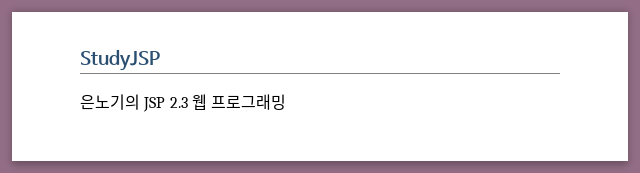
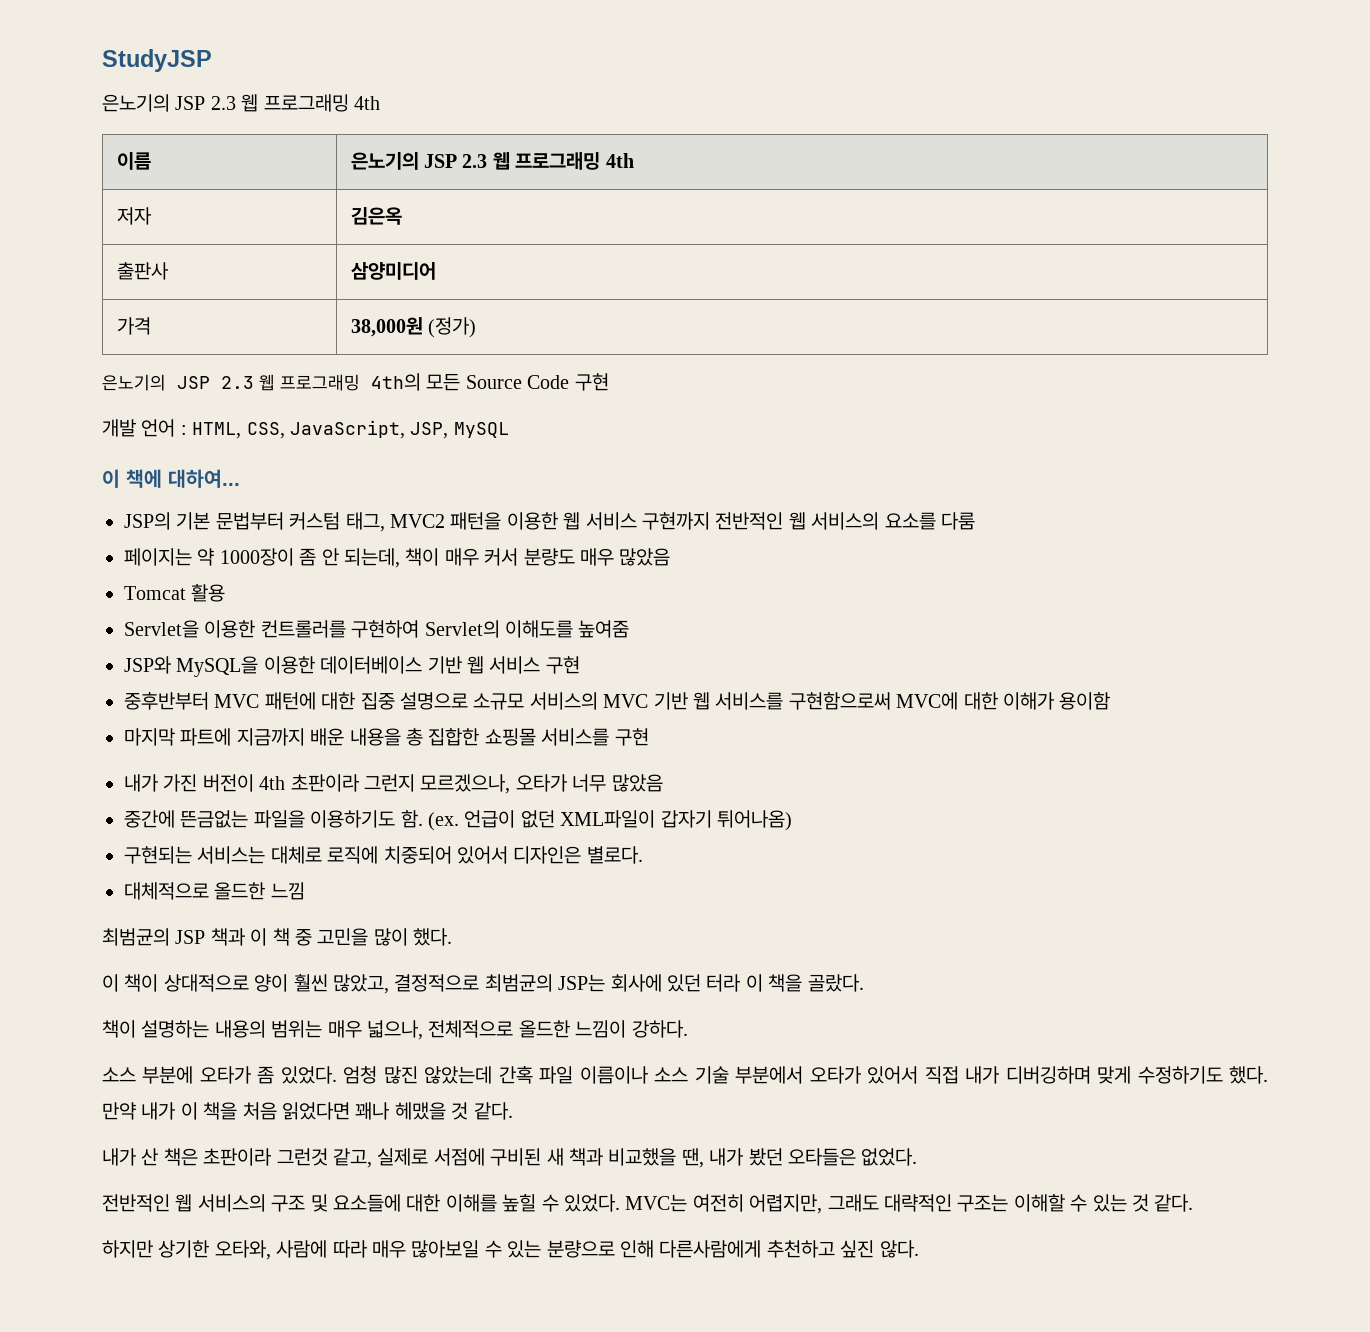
(287, 102) none -> [354,96,380,110] [116,152,151,170] [350,152,634,170] [116,207,152,225] [350,207,402,225] [116,262,169,280] [350,262,436,280] [116,317,151,335] [350,317,476,338] [102,373,609,391] [102,419,509,439] [102,469,240,488] [124,512,975,532] [124,548,671,568] [124,584,226,602] [124,620,630,638] [124,656,580,677] [124,692,1111,710] [124,728,649,746] [124,774,663,794] [124,810,792,831] [124,846,643,864] [124,882,305,900] [102,928,453,946] [102,974,864,994] [102,1020,688,1040] [102,1065,1268,1084] [102,1102,513,1120] [102,1148,918,1168] [102,1194,1194,1214] [102,1240,919,1260] 4th // 이름 | 은노기의 JSP 2.3 웹 프로그래밍 4th // 저자 | 김은옥 // 출판사 | 삼양미디어 // 가격 | 38,000원 (정가) // 은노기의 JSP 2.3 웹 프로그래밍 4th의 모든 Source Code 구현 // 개발 언어 : HTML, CSS, JavaScript, JSP, MySQL // 이 책에 대하여... // JSP의 기본 문법부터 커스텀 태그, MVC2 패턴을 이용한 웹 서비스 구현까지 전반적인 웹 서비스의 요소를 다룸 // 페이지는 약 1000장이 좀 안 되는데, 책이 매우 커서 분량도 매우 많았음 // Tomcat 활용 // Servlet을 이용한 컨트롤러를 구현하여 Servlet의 이해도를 높여줌 // JSP와 MySQL을 이용한 데이터베이스 기반 웹 서비스 구현 // 중후반부터 MVC 패턴에 대한 집중 설명으로 소규모 서비스의 MVC 기반 웹 서비스를 구현함으로써 MVC에 대한 이해가 용이함 // 마지막 파트에 지금까지 배운 내용을 총 집합한 쇼핑몰 서비스를 구현 // 내가 가진 버전이 4th 초판이라 그런지 모르겠으나, 오타가 너무 많았음 // 중간에 뜬금없는 파일을 이용하기도 함. (ex. 언급이 없던 XML파일이 갑자기 튀어나옴) // 구현되는 서비스는 대체로 로직에 치중되어 있어서 디자인은 별로다. // 대체적으로 올드한 느낌 // 최범균의 JSP 책과 이 책 중 고민을 많이 했다. // 이 책이 상대적으로 양이 훨씬 많았고, 결정적으로 최범균의 JSP는 회사에 있던 터라 이 책을 골랐다. // 책이 설명하는 내용의 범위는 매우 넓으나, 전체적으로 올드한 느낌이 강하다. // 소스 부분에 오타가 좀 있었다. 엄청 많진 않았는데 간혹 파일 이름이나 소스 기술 부분에서 오타가 있어서 직접 내가 디버깅하며 맞게 수정하기도 했다. 만약 내가 이 책을 처음 읽었다면 꽤나 헤맸을 것 같다. // 내가 산 책은 초판이라 그런것 같고, 실제로 서점에 구비된 새 책과 비교했을 땐, 내가 봤던 오타들은 없었다. // 전반적인 웹 서비스의 구조 및 요소들에 대한 이해를 높힐 수 있었다. MVC는 여전히 어렵지만, 그래도 대략적인 구조는 이해할 수 있는 것 같다. // 하지만 상기한 오타와, 사람에 따라 매우 많아보일 수 있는 분량으로 인해 다른사람에게 추천하고 싶진 않다.

